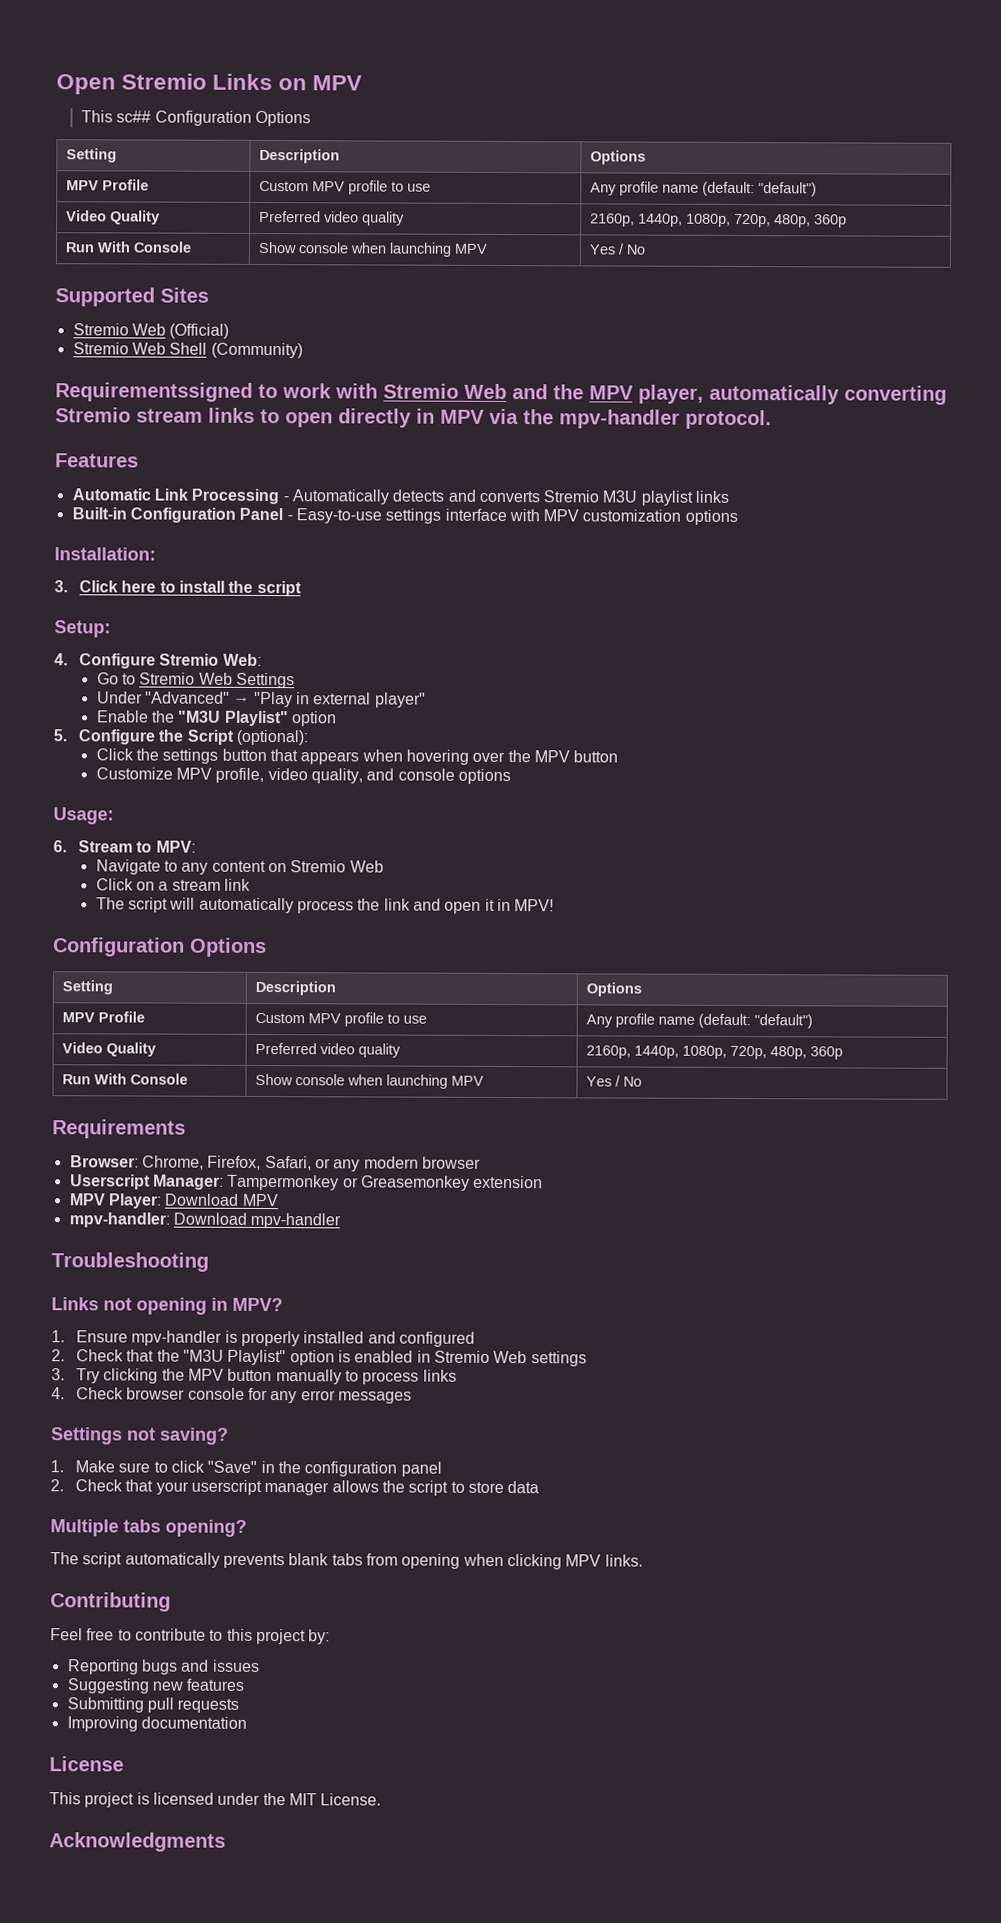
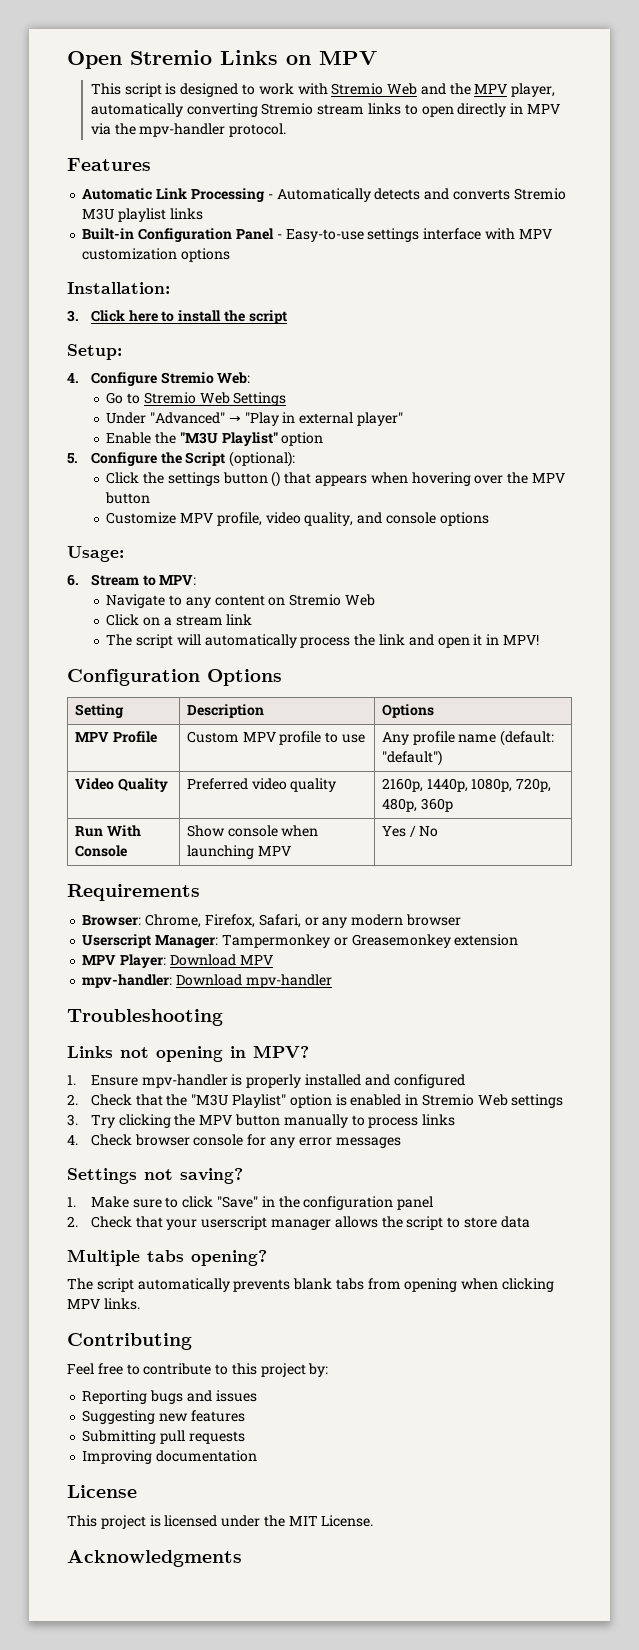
[116,110,312,127] [65,148,117,163] [258,148,340,164] [589,150,646,165] [65,179,149,191] [258,180,431,195] [589,181,817,197] [65,210,160,225] [258,210,405,226] [589,213,847,228] [64,241,192,253] [257,241,488,257] [588,243,646,255] [55,287,209,307] [72,323,230,339] [72,342,303,359] [55,382,253,402] sc## Configuration Options // Setting | Description | Options // MPV Profile | Custom MPV profile to use | Any profile name (default: "default") // Video Quality | Preferred video quality | 2160p, 1440p, 1080p, 720p, 480p, 360p // Run With Console | Show console when launching MPV | Yes / No // Supported Sites // Stremio Web (Official) // Stremio Web Shell (Community) // Requirementssigned -> [124,83,239,97] script is designed
(267, 755) none -> [271,471,281,487] ()

